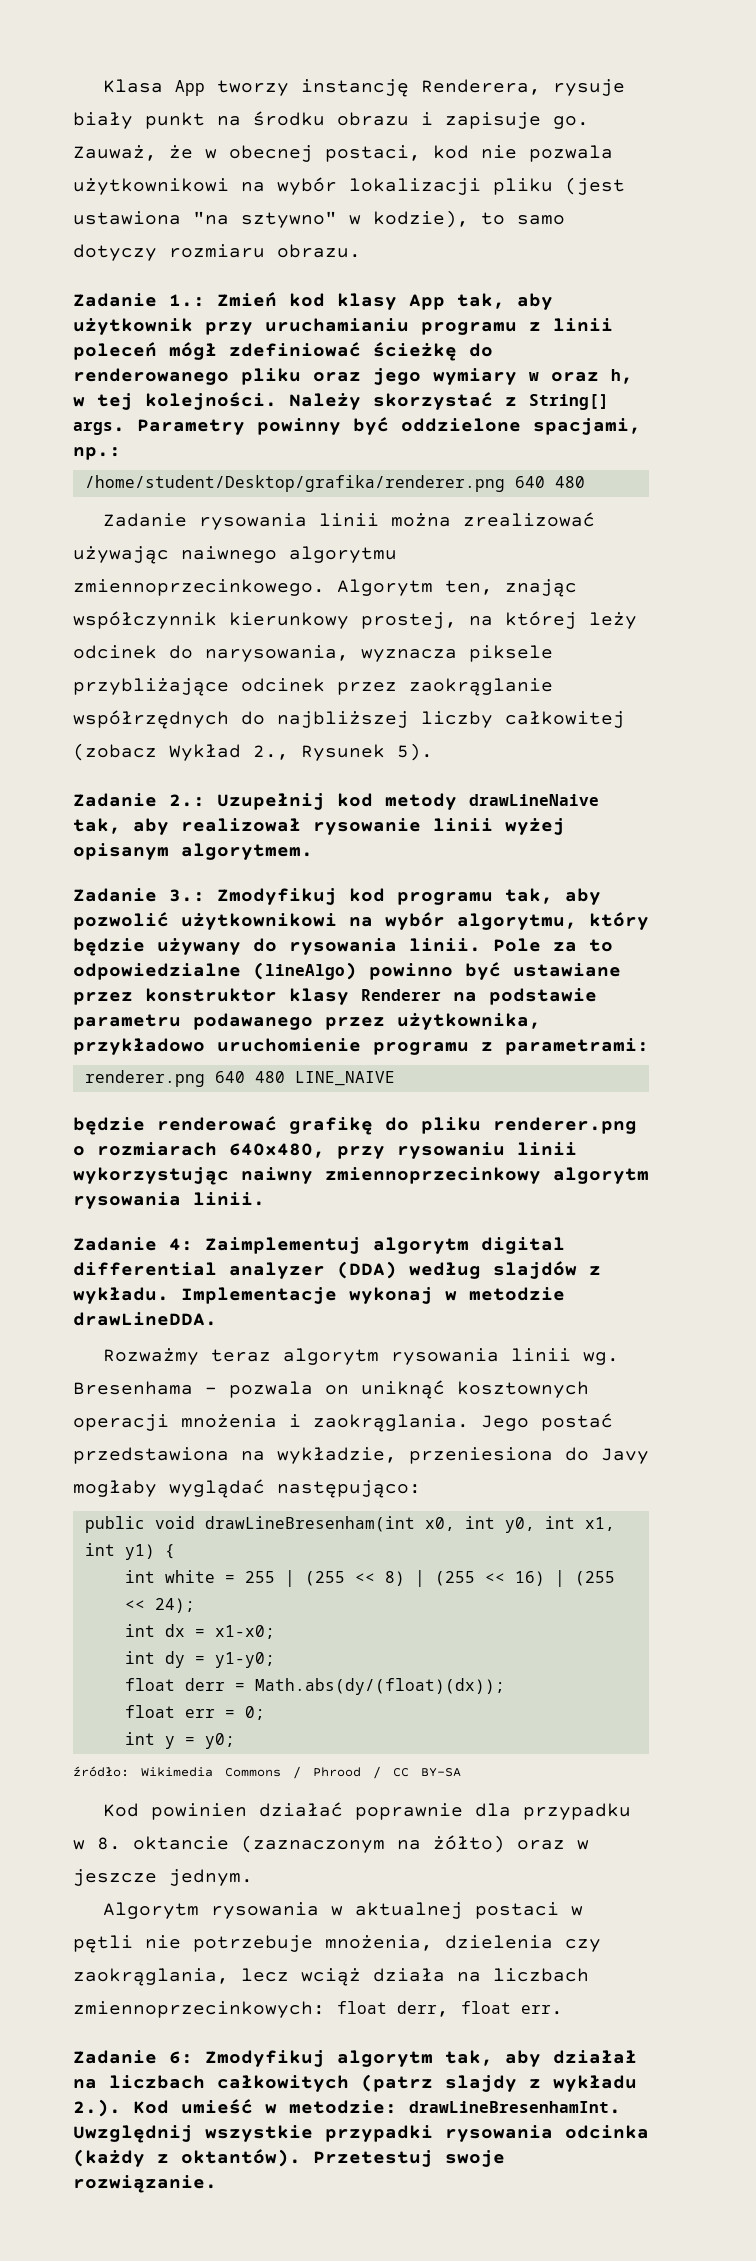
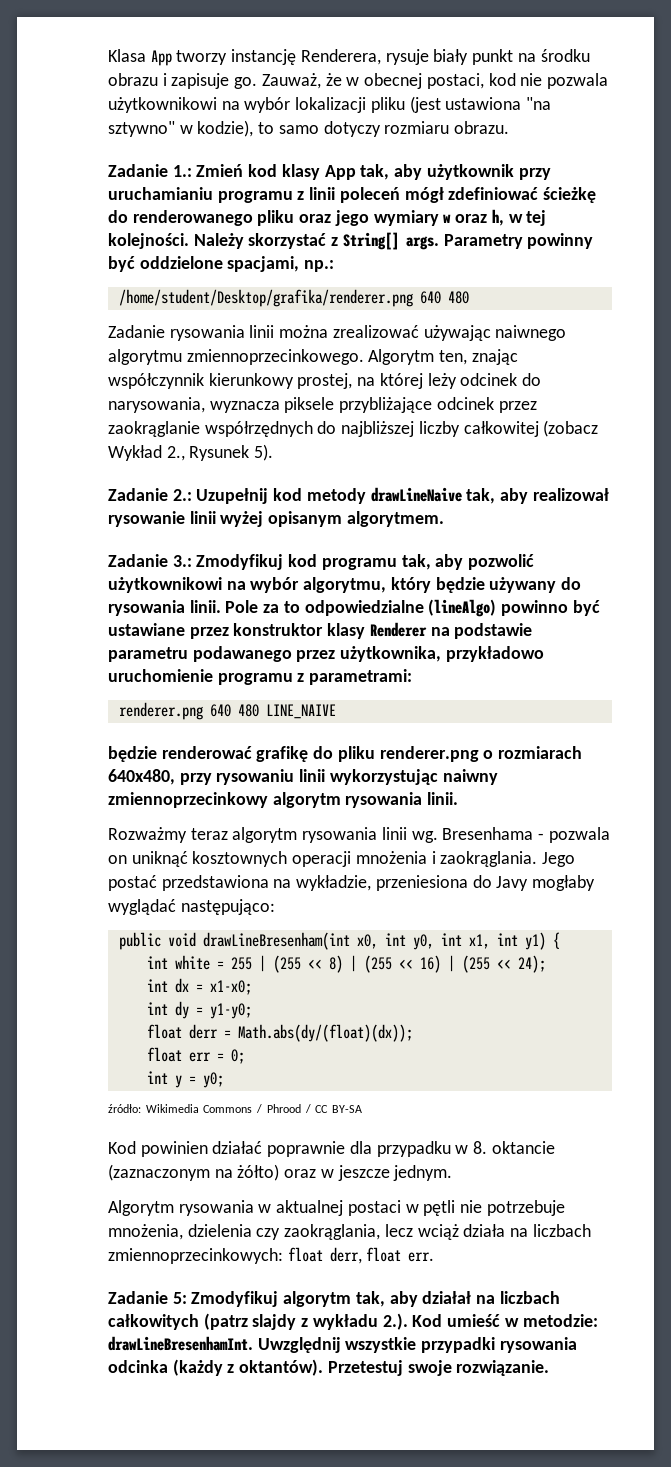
[73,1237,565,1254] [73,1261,601,1279] [73,1287,565,1304] [73,1312,217,1326] // Zadanie 4: Zaimplementuj algorytm digital differential analyzer (DDA) według slajdów z wykładu. Implementacje wykonaj w metodzie drawLineDDA. -> (459, 798) none
[169,2051,193,2064] 6: -> [172,1292,187,1304] 5:

